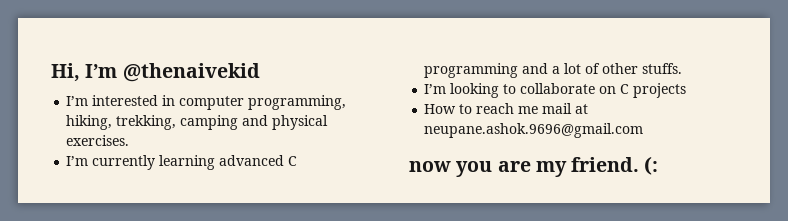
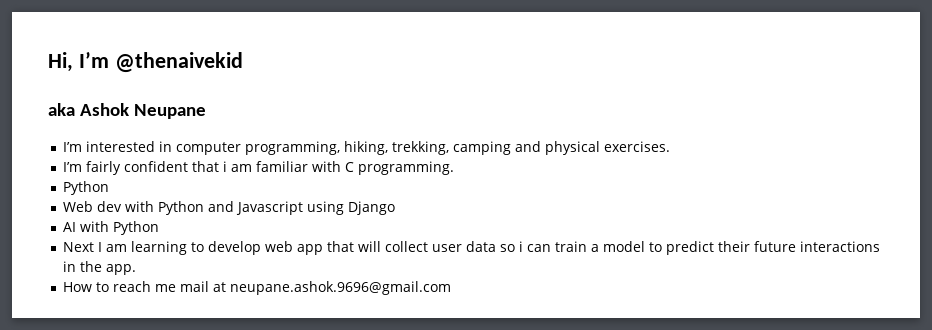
(260, 72) none -> [48,103,207,119] // aka Ashok Neupane
[92,155,298,170] [424,63,683,78] [424,83,687,98] currently learning advanced C programming and a lot of other stuffs. // I’m looking to collaborate on C projects -> [86,161,455,175] [63,181,110,195] [63,201,396,215] [63,221,160,235] [63,241,881,255] [63,261,137,275] fairly confident that i am familiar with C programming. // Python // Web dev with Python and Javascript using Django // AI with Python // Next I am learning to develop web app that will collect user data so i can train a model to predict their future interactions in the app.
[409,156,659,177] // now you are my friend. (: -> (452, 288) none

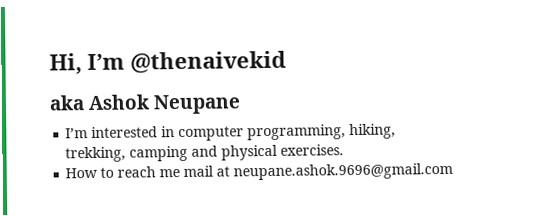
[63,161,455,175] [63,181,110,195] [63,201,396,215] [63,221,160,235] [63,241,881,255] [63,261,137,275] // I’m fairly confident that i am familiar with C programming. // Python // Web dev with Python and Javascript using Django // AI with Python // Next I am learning to develop web app that will collect user data so i can train a model to predict their future interactions in the app. -> (345, 150) none

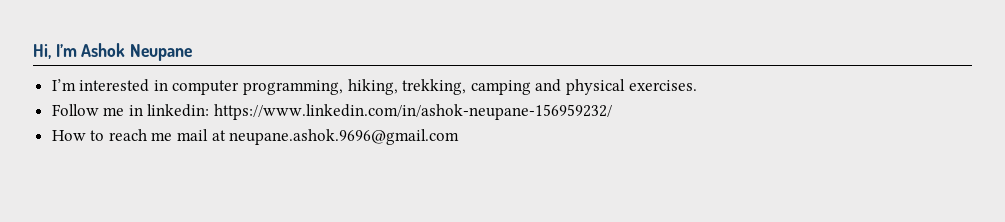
[130,50,286,74] [49,95,85,111] @thenaivekid // aka -> (77, 50) none
(345, 150) none -> [51,104,613,120] // Follow me in linkedin: https://www.linkedin.com/in/ashok-neupane-156959232/

